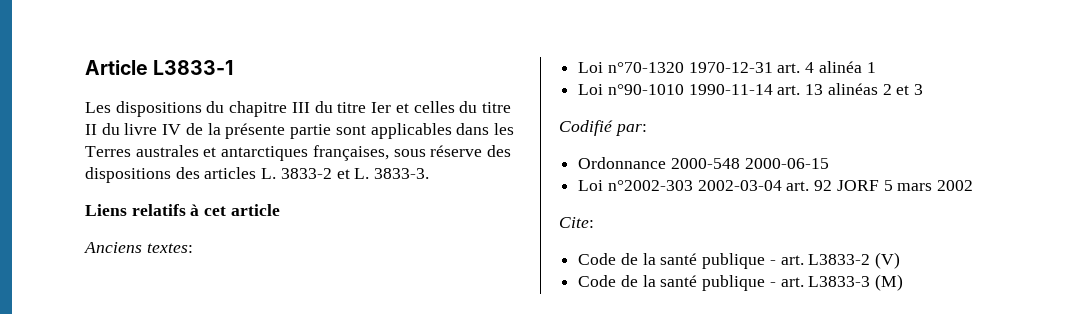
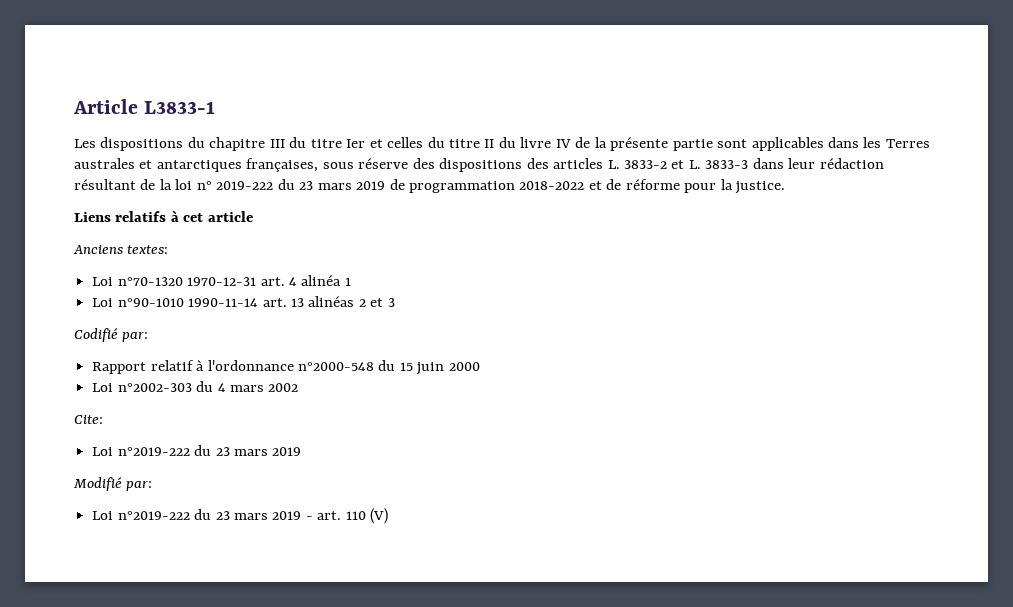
[374,168,430,179] 3833-3. -> [705,158,884,169] [74,179,786,194] 3833-3 dans leur rédaction résultant de la loi n° 2019-222 du 23 mars 2019 de programmation 2018-2022 et de réforme pour la justice.
[578,157,829,169] [578,180,974,191] [559,217,594,228] [578,253,871,269] Ordonnance 2000-548 2000-06-15 // Loi n°2002-303 2002-03-04 art. 92 JORF 5 mars 2002 // Cite: // Code de la santé publique - art. L3833-2 -> [92,360,480,375] [92,381,299,392] [74,415,103,424] [92,445,302,456] [73,477,153,491] [92,509,366,520] Rapport relatif à l'ordonnance n°2000-548 du 15 juin 2000 // Loi n°2002-303 du 4 mars 2002 // Cite: // Loi n°2019-222 du 23 mars 2019 // Modifié par: // Loi n°2019-222 du 23 mars 2019 - art. 110
[578,274,904,291] // Code de la santé publique - art. L3833-3 (M) -> (389, 516) none

